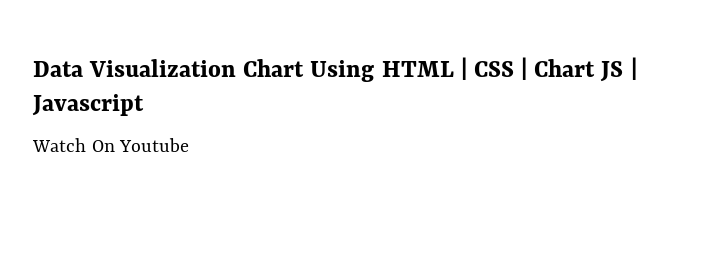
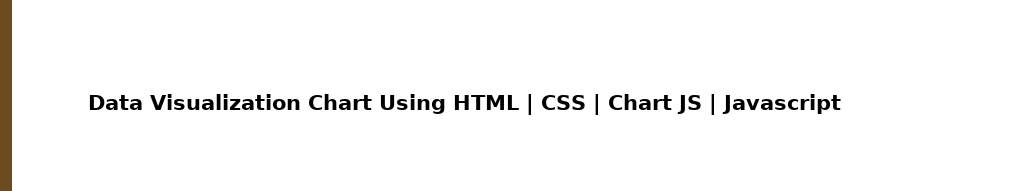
[32,138,190,152] // Watch On Youtube -> (841, 104) none

